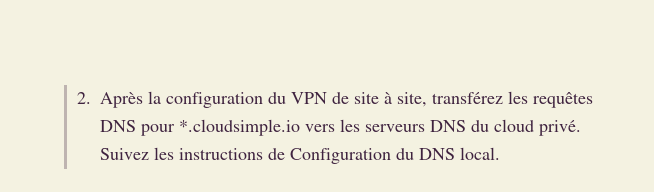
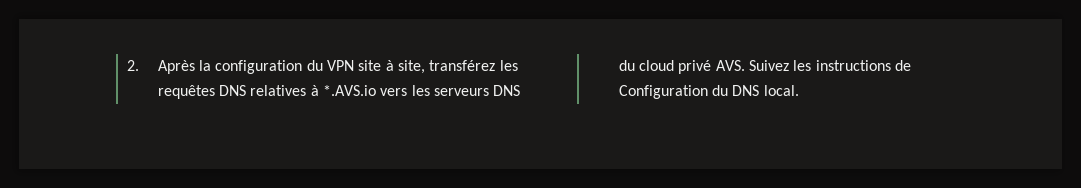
[331,92,349,104] de -> (354, 65) none
[140,119,300,136] pour *.cloudsimple.io -> [250,85,376,96] relatives à *.AVS.io
[538,120,581,136] privé. -> [678,60,745,74] privé AVS.

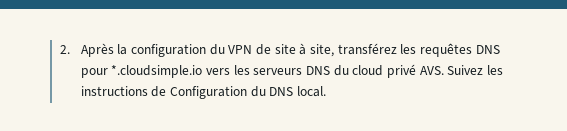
(354, 65) none -> [256,44,272,55] de
[250,85,376,96] relatives à *.AVS.io -> [80,65,203,78] pour *.cloudsimple.io

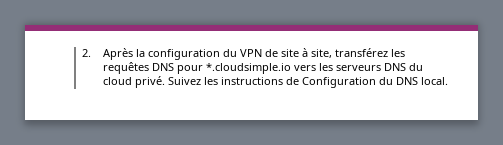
[386,64,444,78] privé AVS. -> [135,76,166,88] privé.

